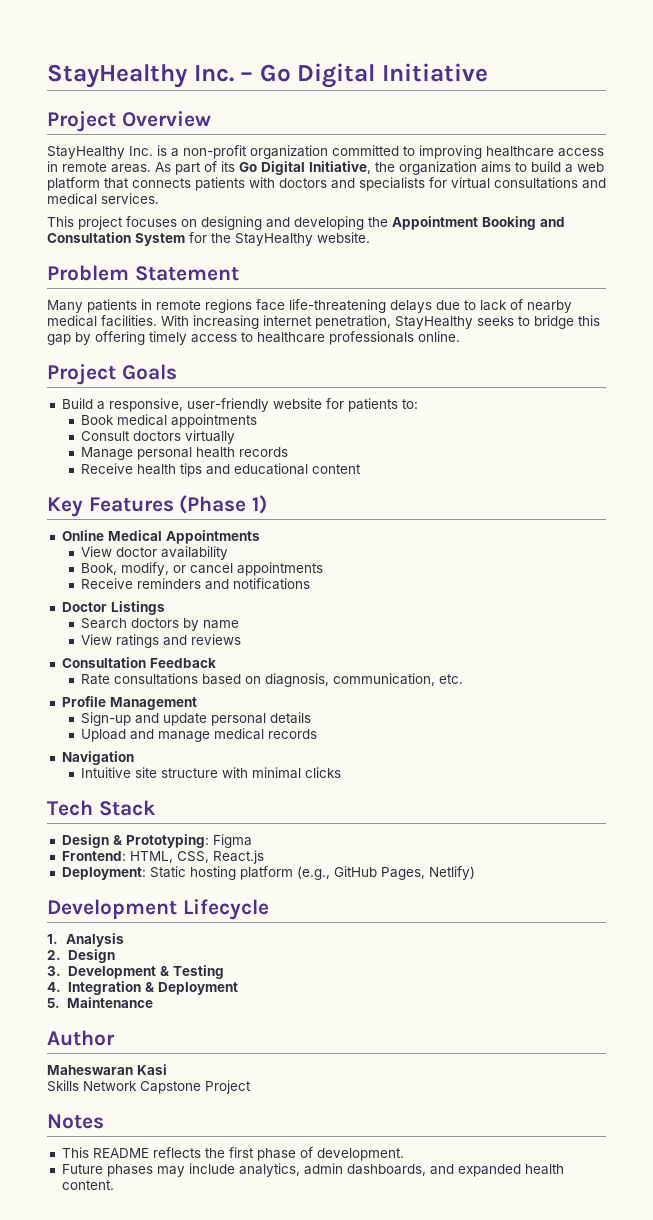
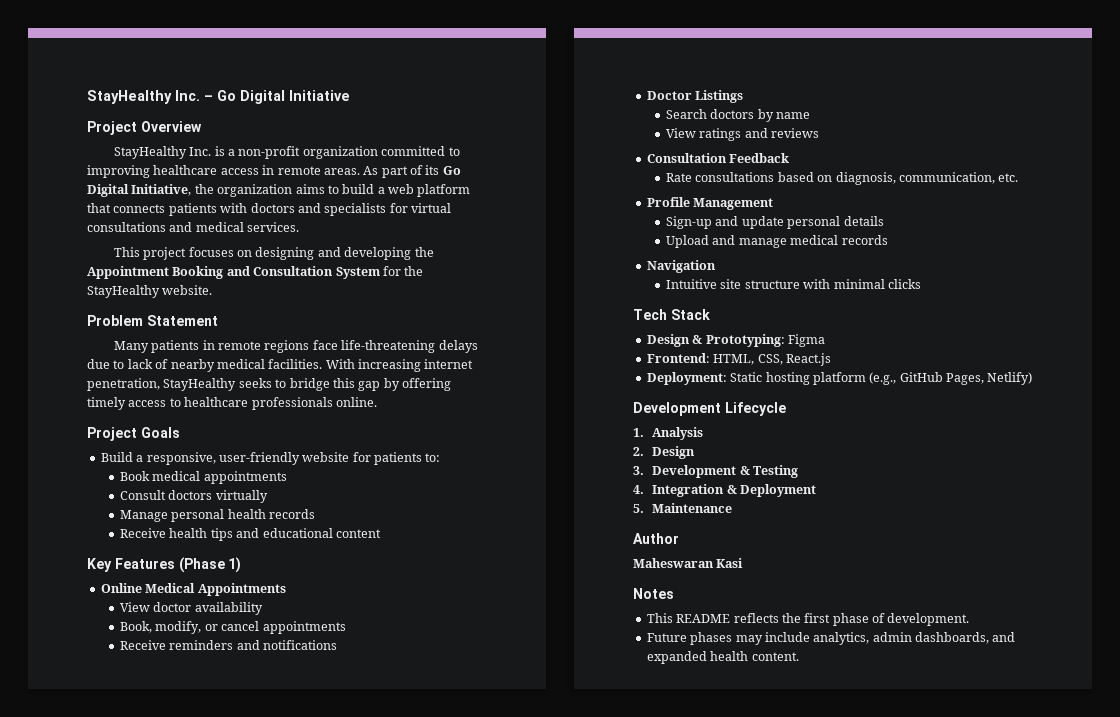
[47,1080,251,1094] // Skills Network Capstone Project -> (744, 563) none

